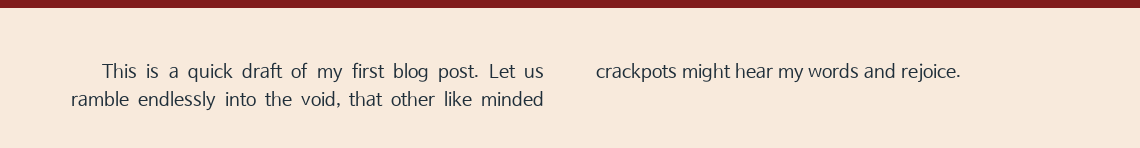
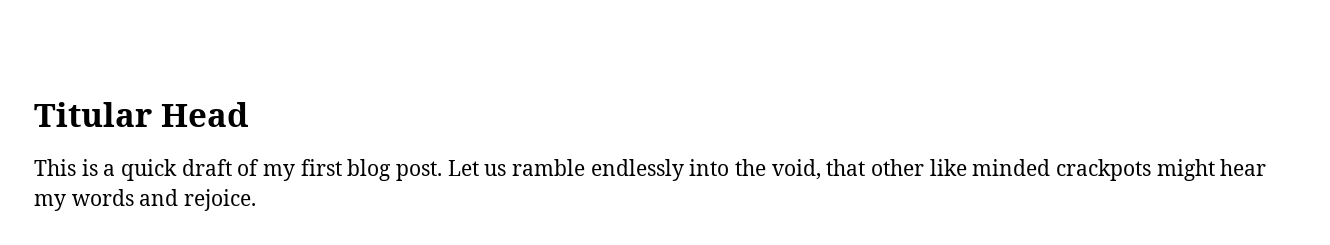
(102, 70) none -> [34,102,248,127] Titular Head //

